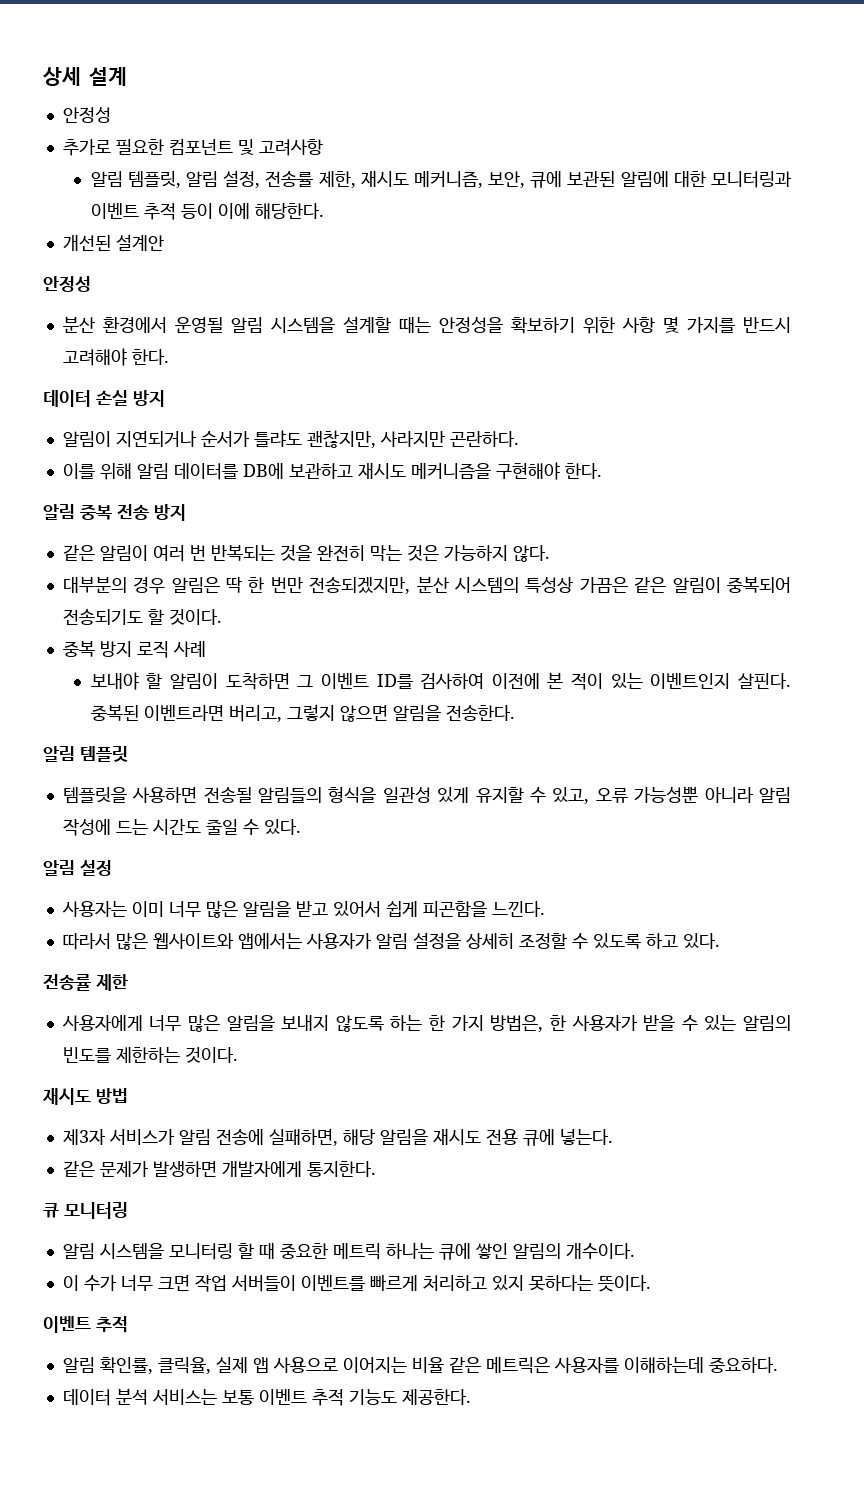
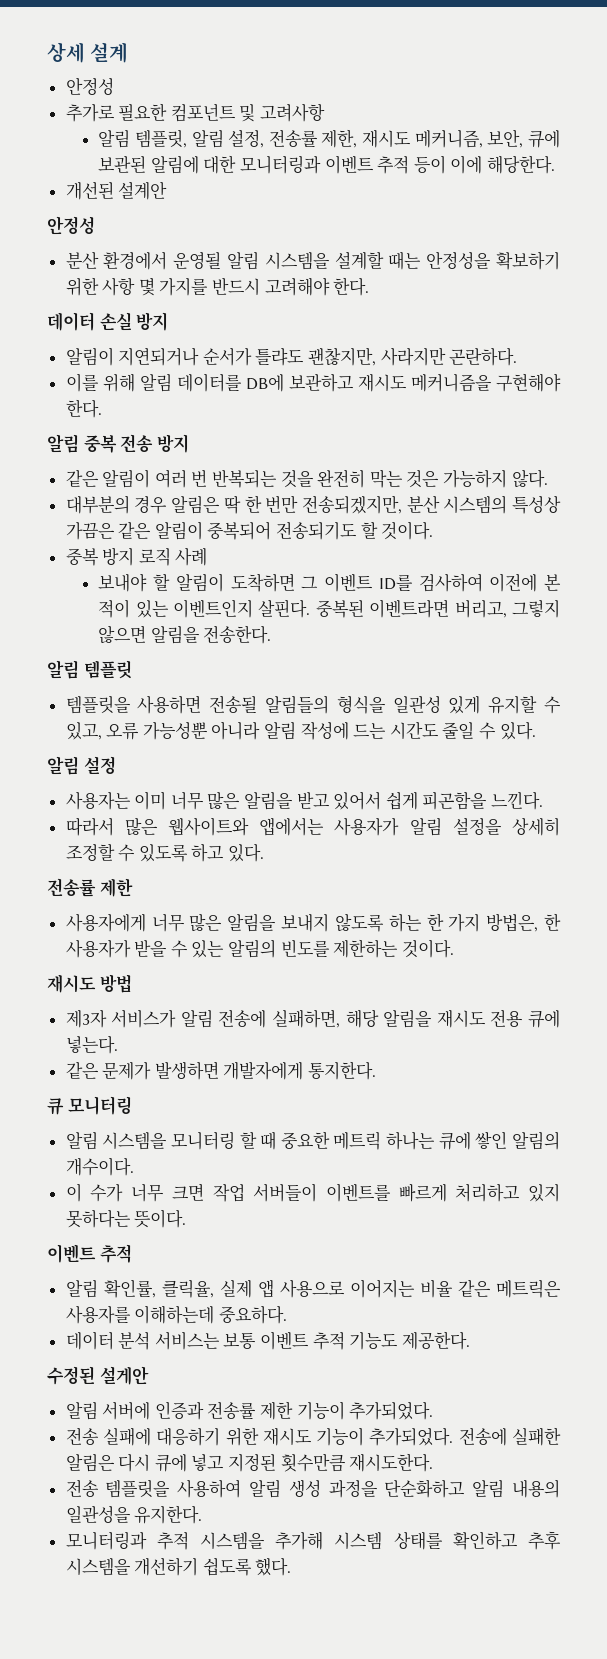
(471, 1397) none -> [47,1366,149,1385] [65,1401,434,1420] [65,1427,561,1446] [65,1453,434,1472] [65,1479,561,1498] [65,1505,203,1524] [65,1531,562,1550] [65,1557,292,1576] // 수정된 설게안 // 알림 서버에 인증과 전송률 제한 기능이 추가되었다. // 전송 실패에 대응하기 위한 재시도 기능이 추가되었다. 전송에 실패한 알림은 다시 큐에 넣고 지정된 횟수만큼 재시도한다. // 전송 템플릿을 사용하여 알림 생성 과정을 단순화하고 알림 내용의 일관성을 유지한다. // 모니터링과 추적 시스템을 추가해 시스템 상태를 확인하고 추후 시스템을 개선하기 쉽도록 했다.

